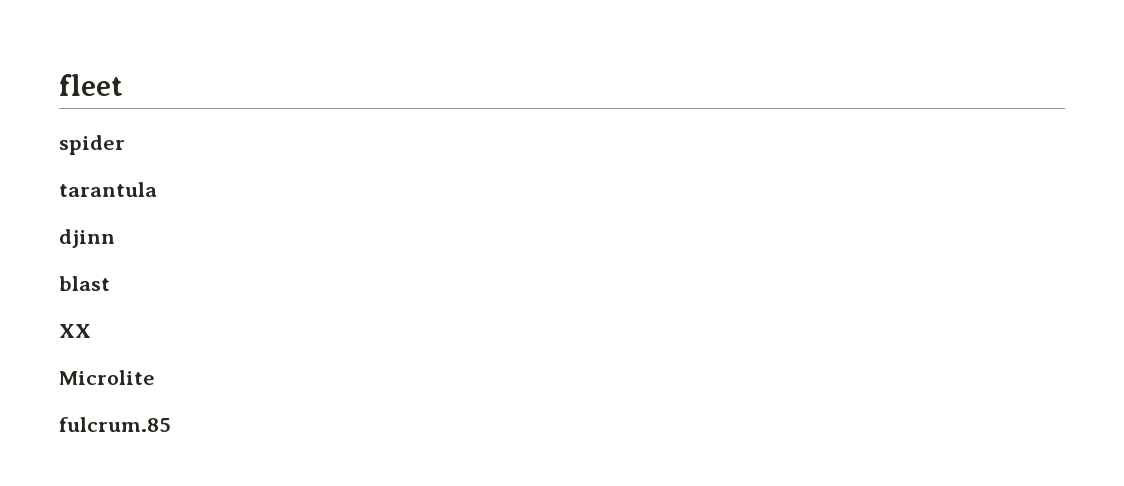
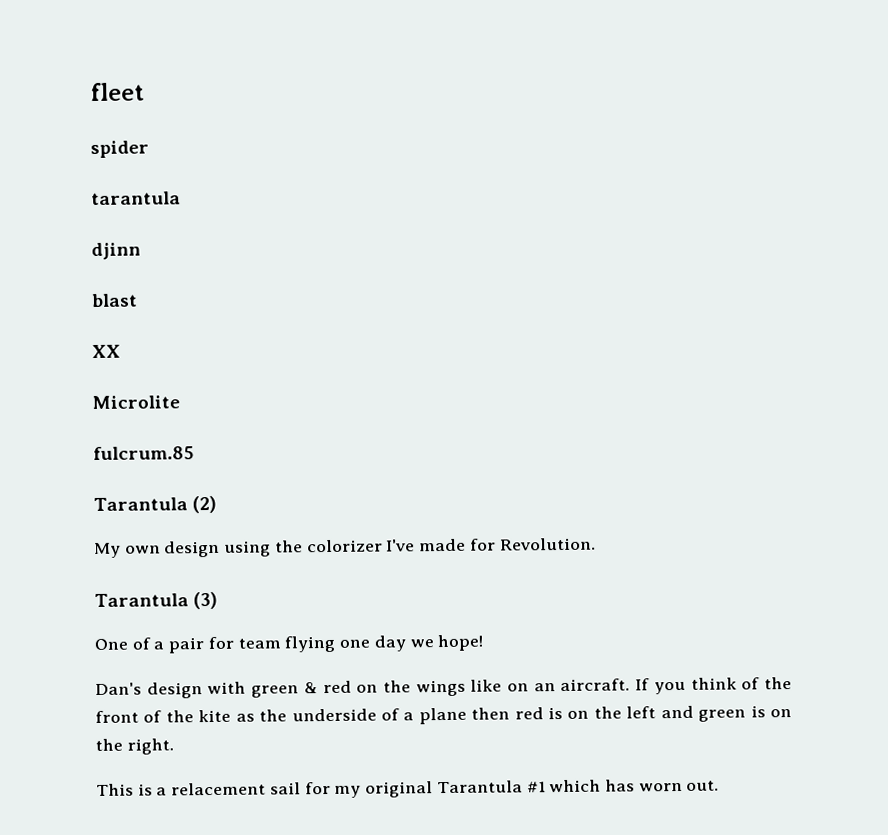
(171, 424) none -> [93,495,218,514] [94,537,596,558] [94,591,219,610] [94,634,484,654] [95,677,792,699] [95,705,793,725] [95,738,174,755] [96,779,720,798] // Tarantula (2) // My own design using the colorizer I've made for Revolution. // Tarantula (3) // One of a pair for team flying one day we hope! // Dan's design with green & red on the wings like on an aircraft. If you think of the front of the kite as the underside of a plane then red is on the left and green is on the right. // This is a relacement sail for my original Tarantula #1 which has worn out.

